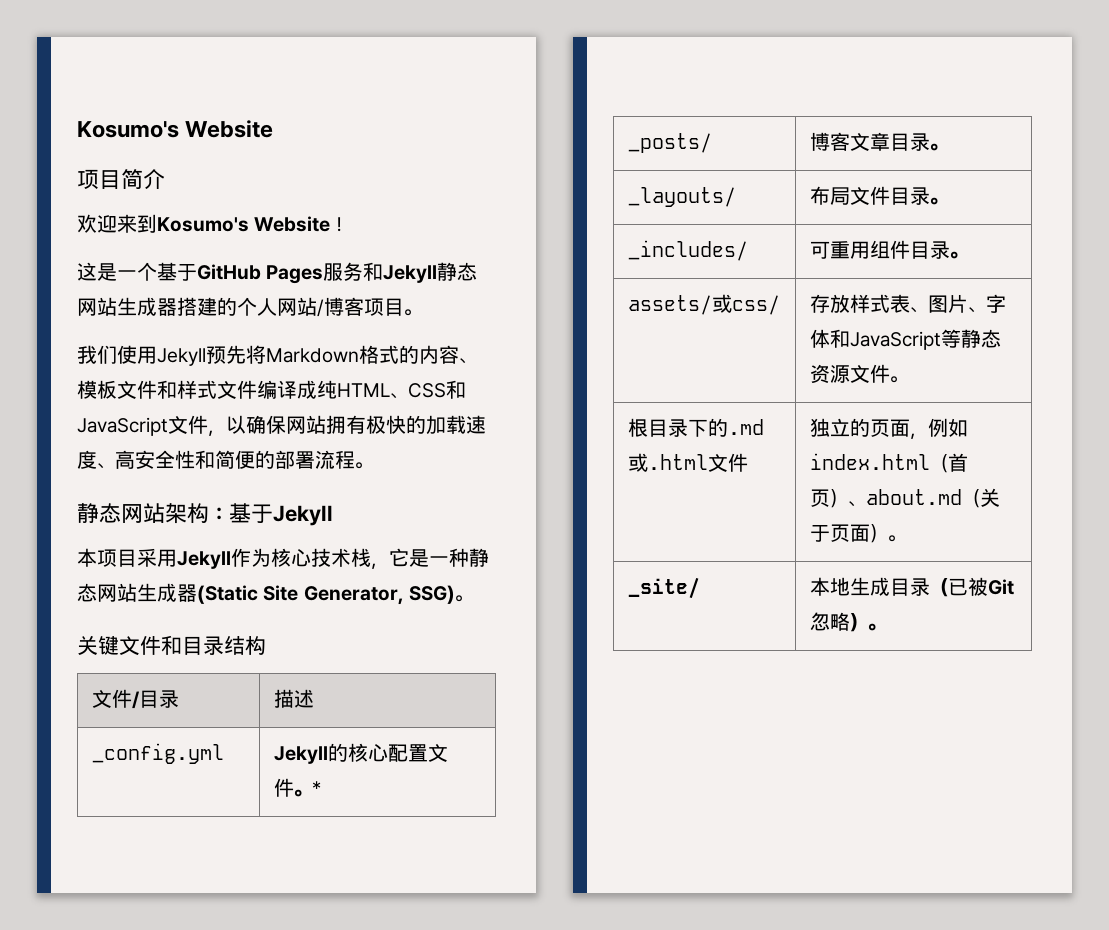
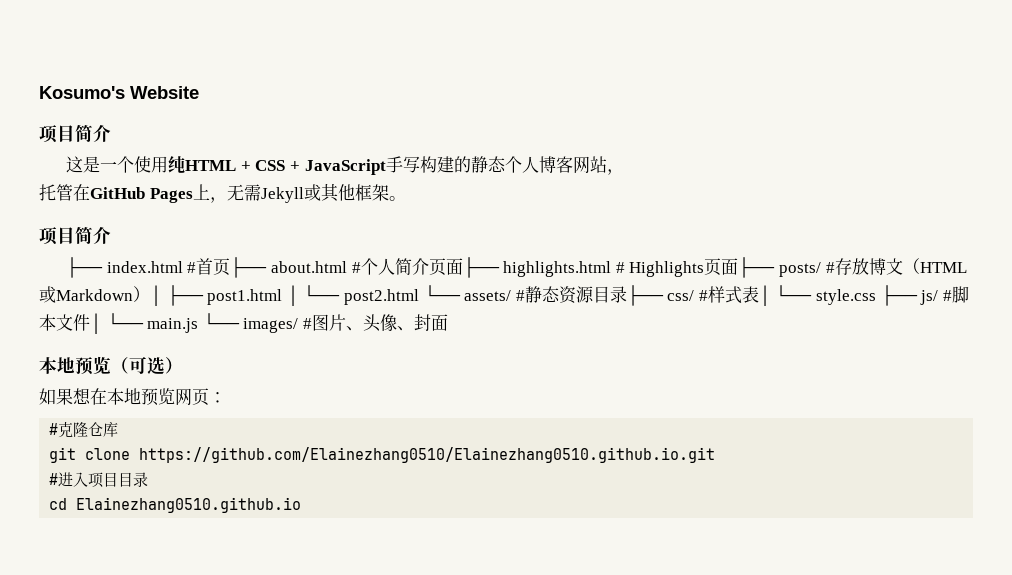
[77,214,349,233] [77,262,478,284] [77,297,422,317] [77,345,477,366] [77,380,466,399] [77,415,486,436] [77,450,373,469] [77,503,333,526] [77,548,489,569] [77,583,473,605] [77,635,266,656] [91,689,179,709] [273,689,314,708] [91,743,224,764] [273,743,448,764] [273,778,321,797] [627,133,712,153] [809,132,948,151] [627,187,736,207] [809,186,948,205] [627,240,748,261] [809,240,968,259] [627,294,780,315] [809,294,1006,313] [809,329,1001,350] [809,364,908,384] [627,418,764,437] [627,453,748,472] [809,418,968,439] [809,453,968,473] [809,488,1000,508] [809,524,906,543] [627,577,700,599] [809,577,1014,597] [809,612,886,632] 欢迎来到Kosumo's Website！ // 这是一个基于GitHub Pages服务和Jekyll静态网站生成器搭建的个人网站/博客项目。 // 我们使用Jekyll预先将Markdown格式的内容、模板文件和样式文件编译成纯HTML、CSS和JavaScript文件，以确保网站拥有极快的加载速度、高安全性和简便的部署流程。 // 静态网站架构：基于Jekyll // 本项目采用Jekyll作为核心技术栈，它是一种静态网站生成器(Static Site Generator, SSG)。 // 关键文件和目录结构 // 文件/目录 | 描述 // _config.yml | Jekyll的核心配置文件。* // _posts/ | 博客文章目录。 // _layouts/ | 布局文件目录。 // _includes/ | 可重用组件目录。 // assets/或css/ | 存放样式表、图片、字体和JavaScript等静态资源文件。 // 根目录下的.md或.html文件 | 独立的页面，例如index.html（首页）、about.md（关于页面）。 // _site/ | 本地生成目录（已被Git忽略）。 -> [66,156,624,175] [39,183,406,203] [39,226,111,245] [66,257,967,278] [39,285,969,306] [39,313,448,334] [39,356,183,375] [39,388,226,406] [49,421,119,438] [49,447,716,463] [49,472,149,488] [49,497,302,513] 这是一个使用纯HTML + CSS + JavaScript手写构建的静态个人博客网站， // 托管在GitHub Pages上，无需Jekyll或其他框架。 // 项目简介 // ├── index.html #首页├── about.html #个人简介页面├── highlights.html # Highlights页面├── posts/ #存放博文（HTML或Markdown）│ ├── post1.html │ └── post2.html └── assets/ #静态资源目录├── css/ #样式表│ └── style.css ├── js/ #脚本文件│ └── main.js └── images/ #图片、头像、封面 // 本地预览（可选） // 如果想在本地预览网页： // #克隆仓库 // git clone https://github.com/Elainezhang0510/Elainezhang0510.github.io.git // #进入项目目录 // cd Elainezhang0510.github.io

